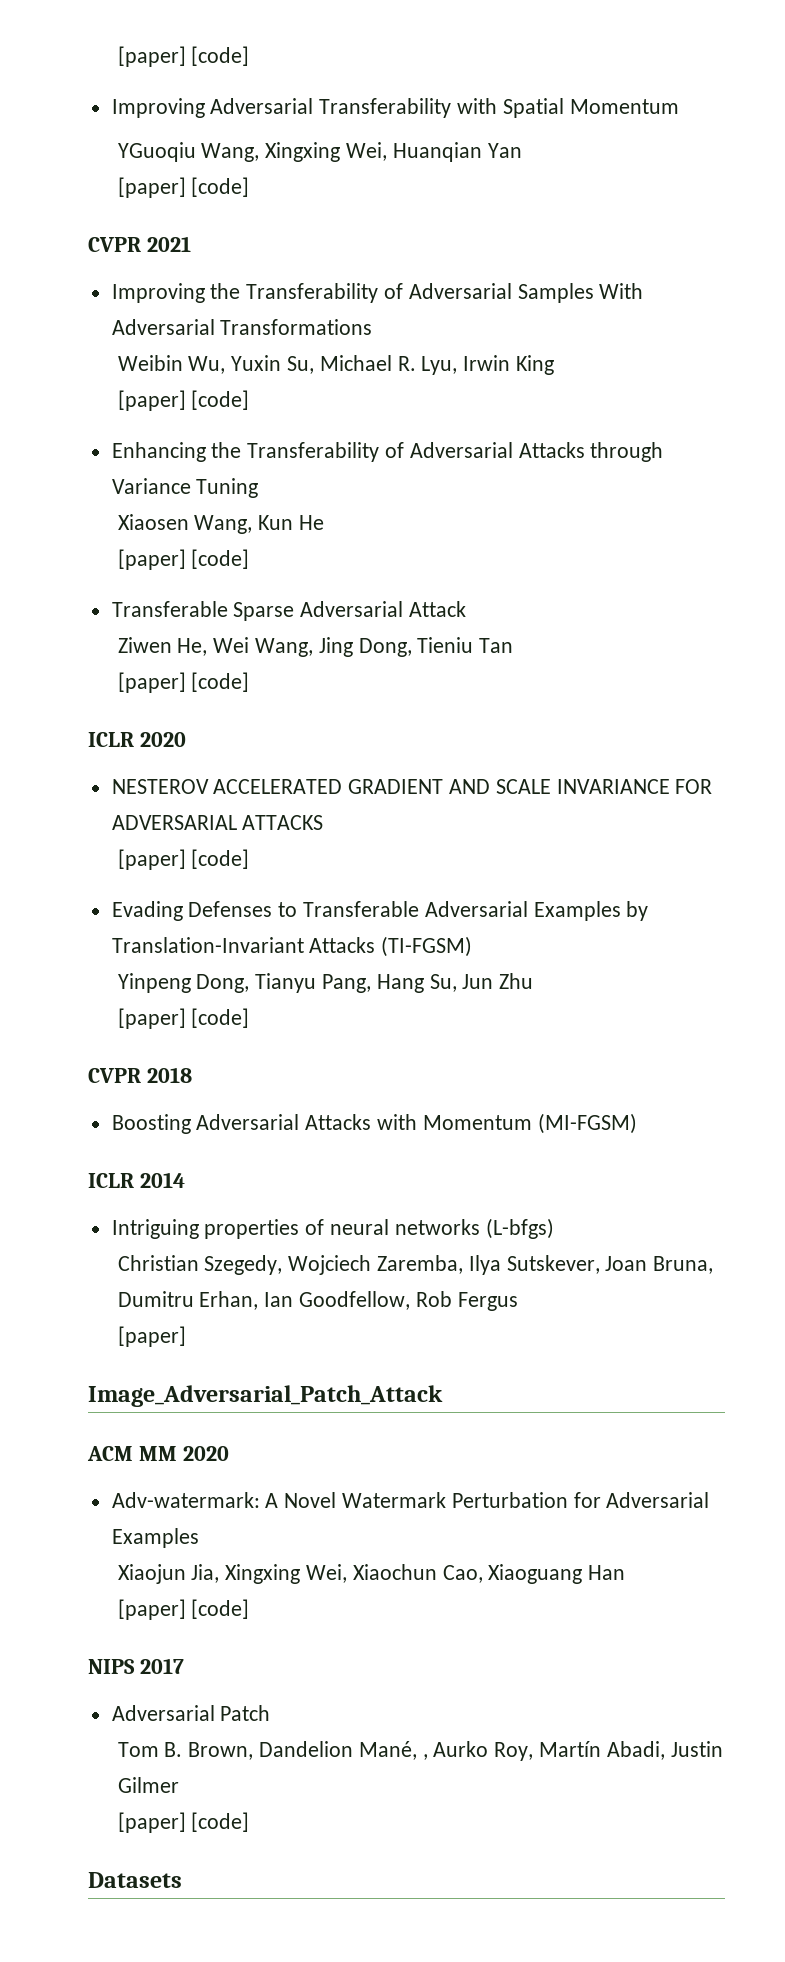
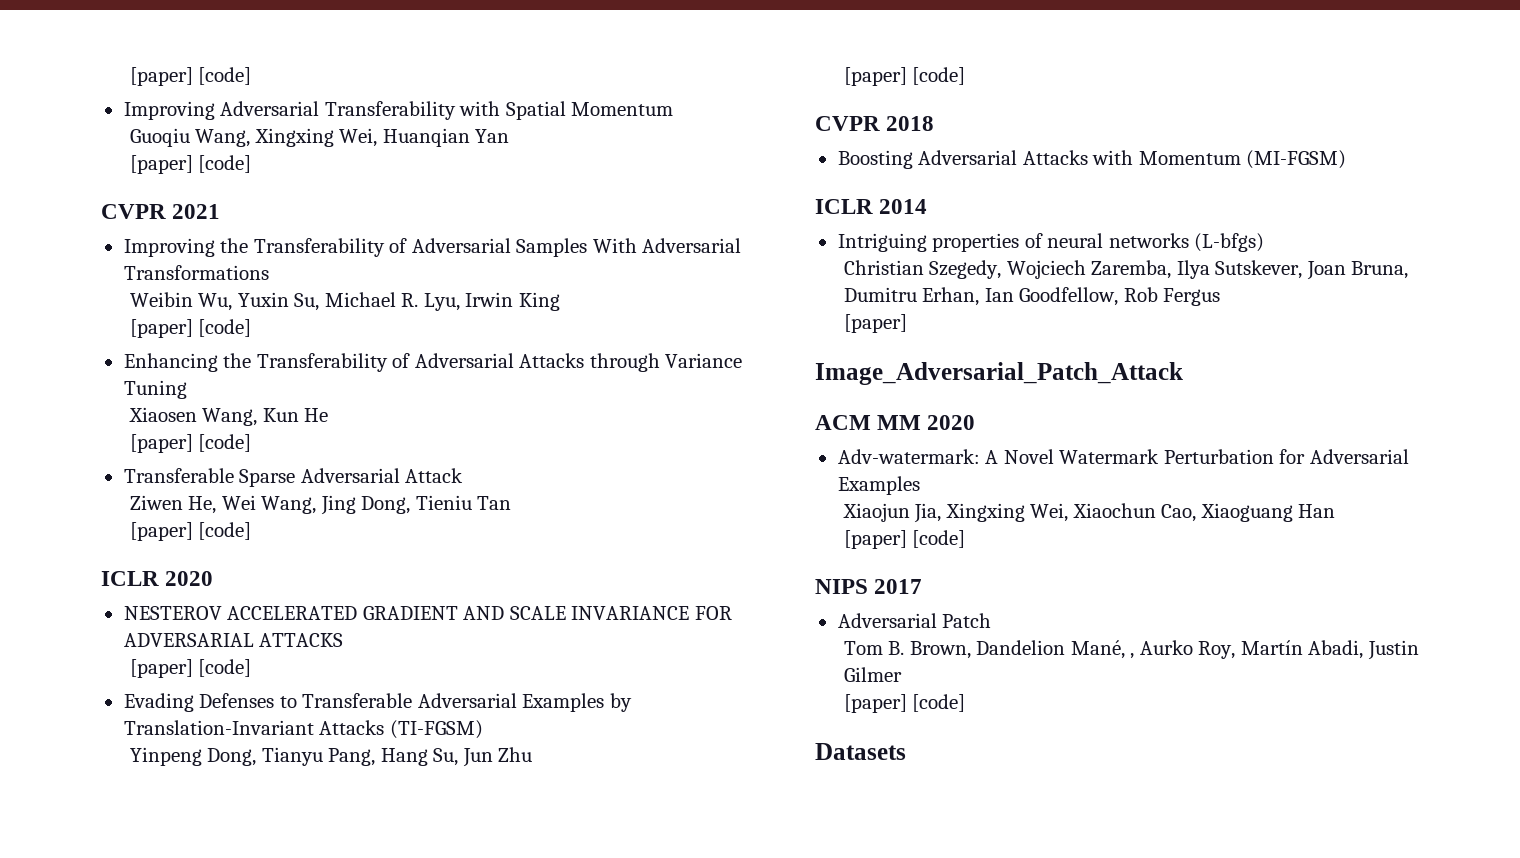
[117,142,196,162] YGuoqiu -> [129,128,190,147] Guoqiu

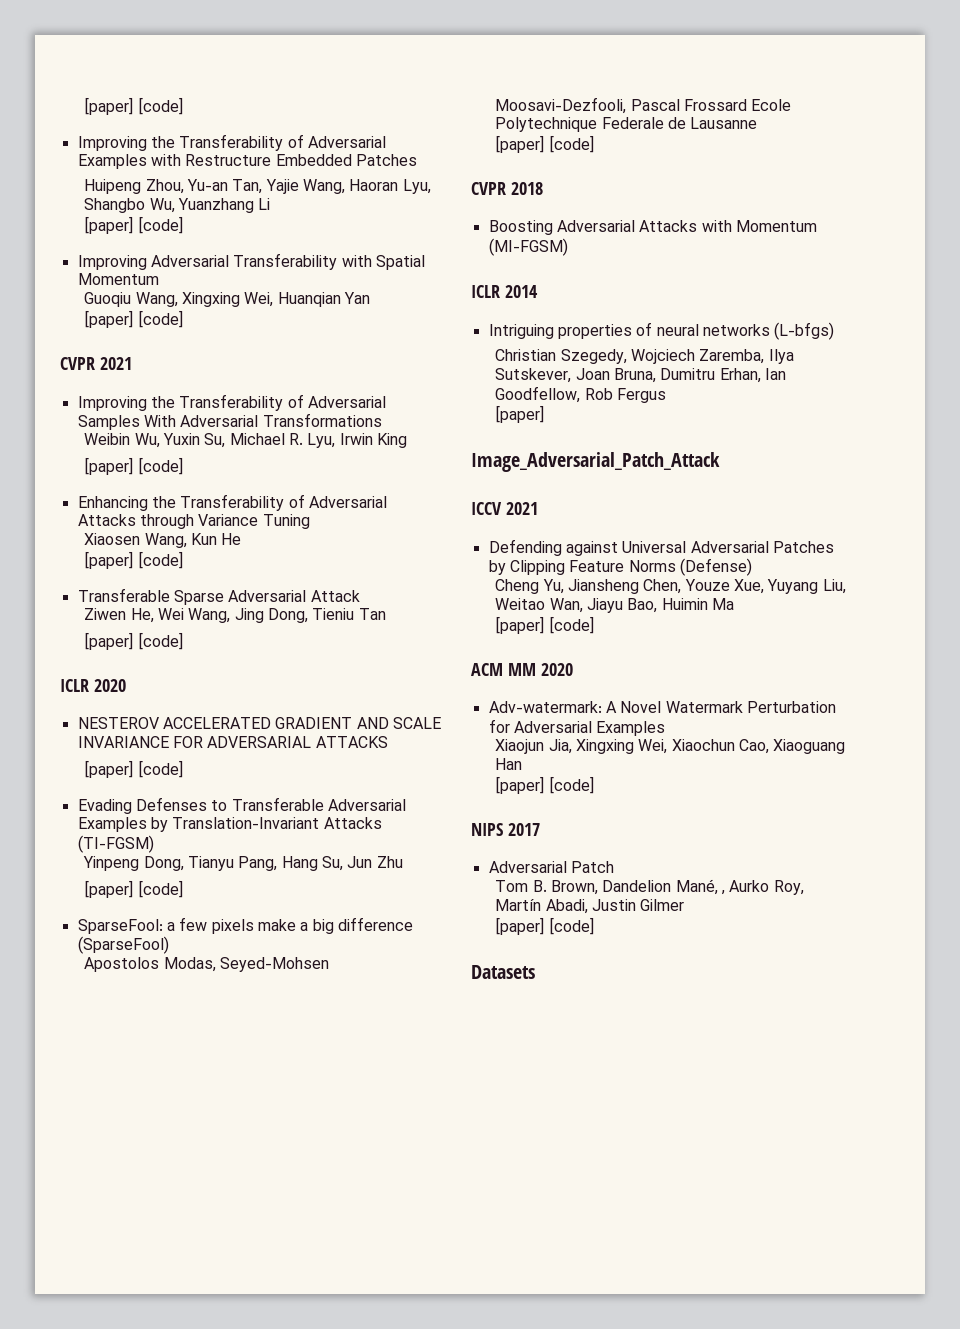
[129,67,252,86] [paper] [code] -> [84,97,183,115] [77,134,386,151] [77,154,417,169] [84,179,431,194] [84,198,271,213] [84,216,183,234] [paper] [code] // Improving the Transferability of Adversarial Examples with Restructure Embedded Patches // Huipeng Zhou, Yu-an Tan, Yajie Wang, Haoran Lyu, Shangbo Wu, Yuanzhang Li // [paper] [code]
(966, 76) none -> [77,917,413,934] [77,936,169,954] [84,957,330,972] [495,97,792,114] [495,117,758,132] [495,135,594,153] // SparseFool: a few pixels make a big difference (SparseFool) // Apostolos Modas, Seyed-Mohsen Moosavi-Dezfooli, Pascal Frossard Ecole Polytechnique Federale de Lausanne // [paper] [code]
(1183, 373) none -> [471,502,538,515] [488,539,834,556] [488,558,752,576] [495,579,846,594] [495,598,735,613] [495,616,594,634] // ICCV 2021 // Defending against Universal Adversarial Patches by Clipping Feature Norms (Defense) // Cheng Yu, Jiansheng Chen, Youze Xue, Yuyang Liu, Weitao Wan, Jiayu Bao, Huimin Ma // [paper] [code]

